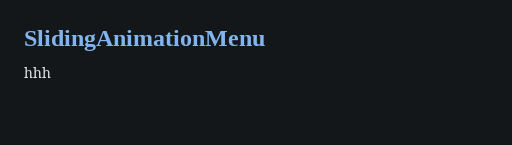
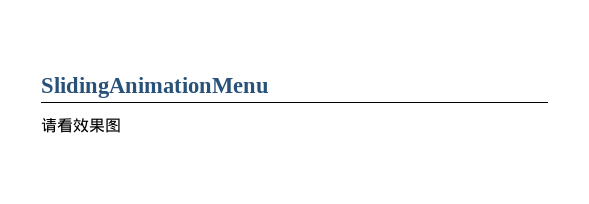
[24,67,51,78] hhh -> [41,118,121,133] 请看效果图

